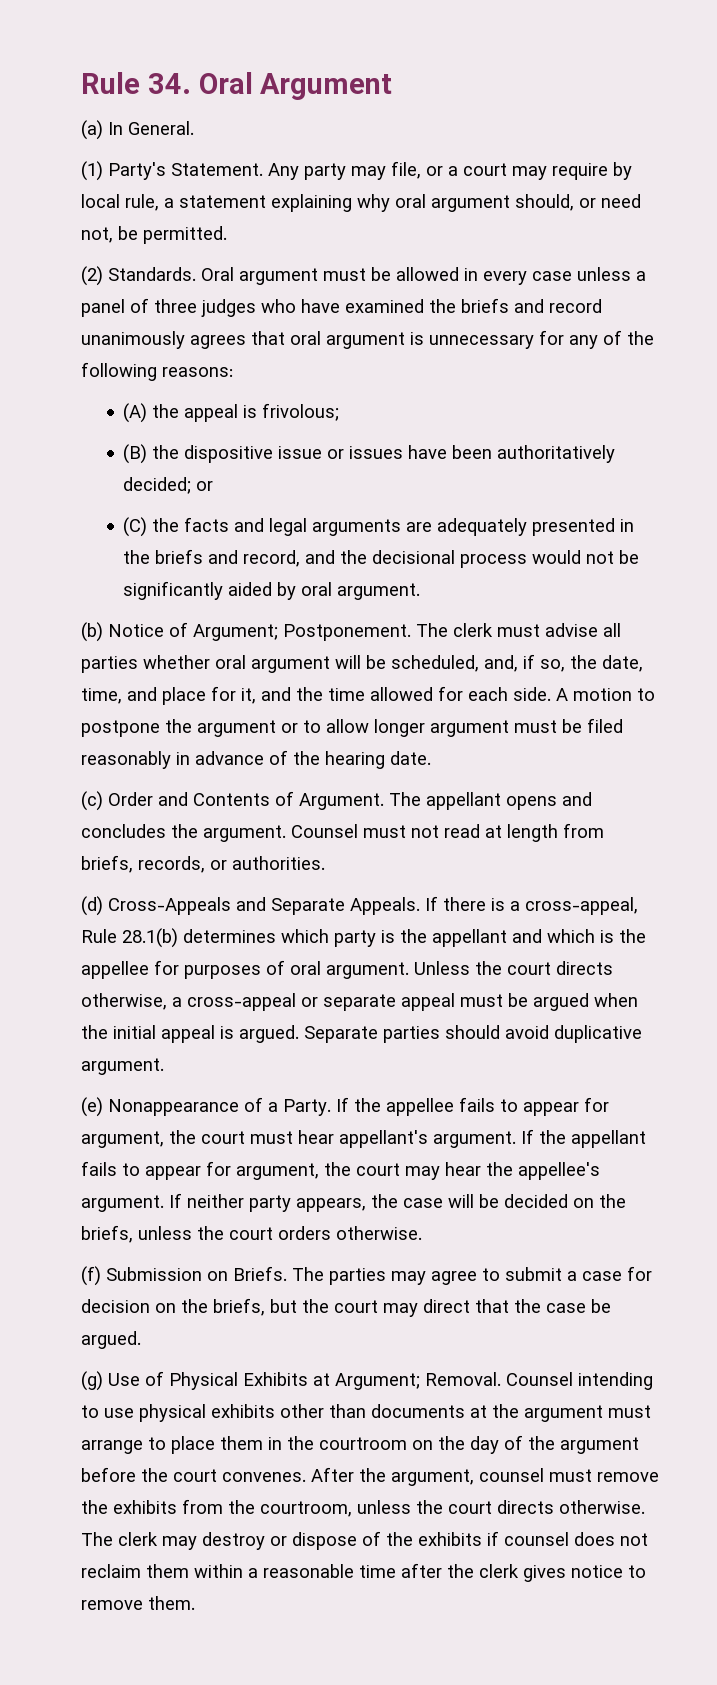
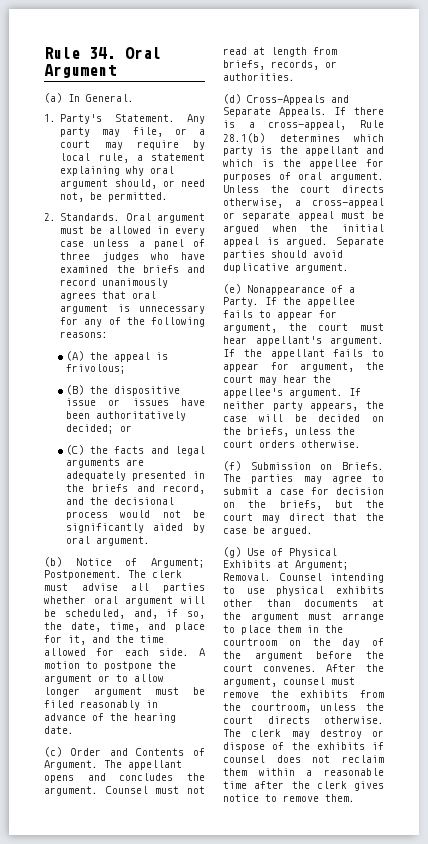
[81,161,103,181] (1) -> [44,114,56,122] 1.
[81,266,103,286] (2) -> [44,213,56,221] 2.

